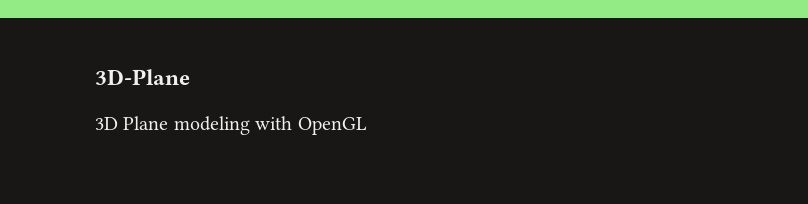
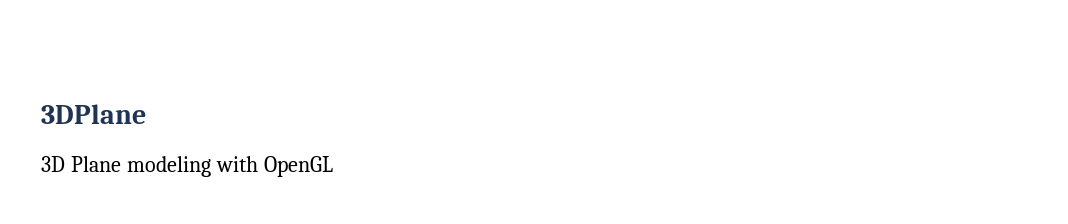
[95,69,190,85] 3D-Plane -> [41,104,146,124] 3DPlane

